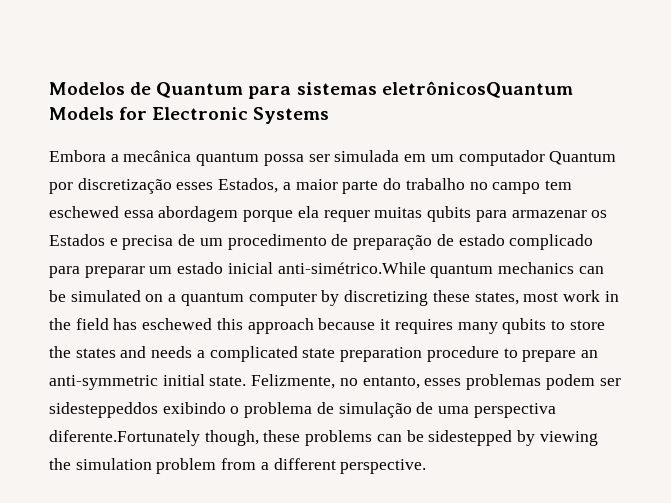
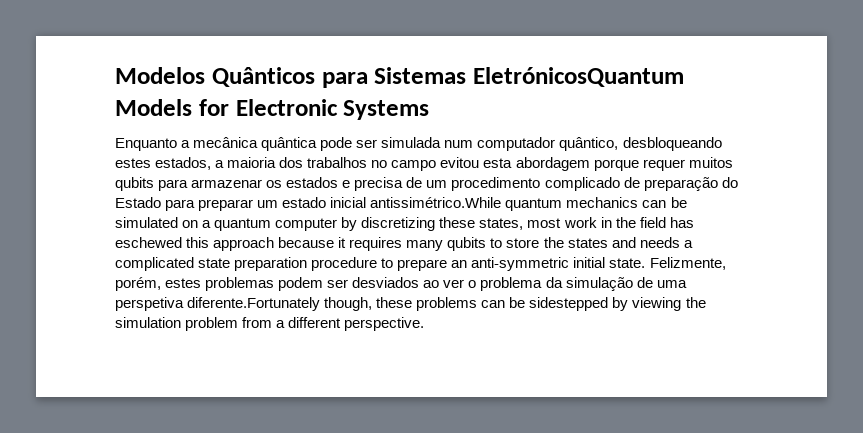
[130,81,573,99] de Quantum para sistemas eletrônicosQuantum -> [211,67,684,88] Quânticos para Sistemas EletrónicosQuantum
[49,150,106,162] Embora -> [115,138,177,151] Enquanto
[196,150,617,166] [49,178,572,194] [49,206,423,222] quantum possa ser simulada em um computador Quantum por discretização esses Estados, a maior parte do trabalho no campo tem eschewed essa abordagem porque ela requer muitas -> [261,137,722,151] [115,157,733,171] quântica pode ser simulada num computador quântico, desbloqueando estes estados, a maioria dos trabalhos no campo evitou esta abordagem porque requer muitos
[49,234,105,246] Estados -> [286,177,339,188] estados
(327, 242) none -> [544,177,620,191] complicado
[436,234,594,250] de estado complicado -> [721,177,738,188] [115,197,161,208] do Estado
[277,262,426,274] anti-simétrico.While -> [370,197,502,208] antissimétrico.While
[339,374,621,390] [49,402,226,418] no entanto, esses problemas podem ser sidesteppeddos exibindo -> [115,277,465,291] porém, estes problemas podem ser desviados ao ver
[316,402,334,414] de -> [545,277,563,288] da
[473,403,556,418] perspectiva -> [115,297,184,311] perspetiva

